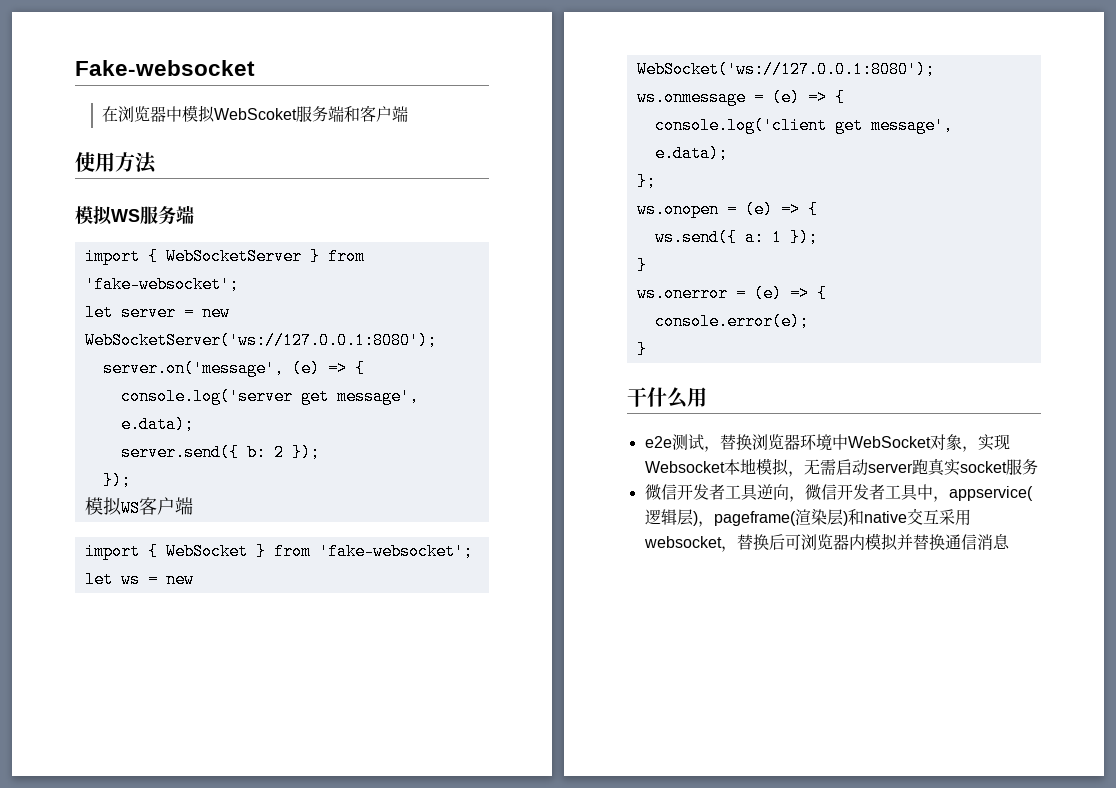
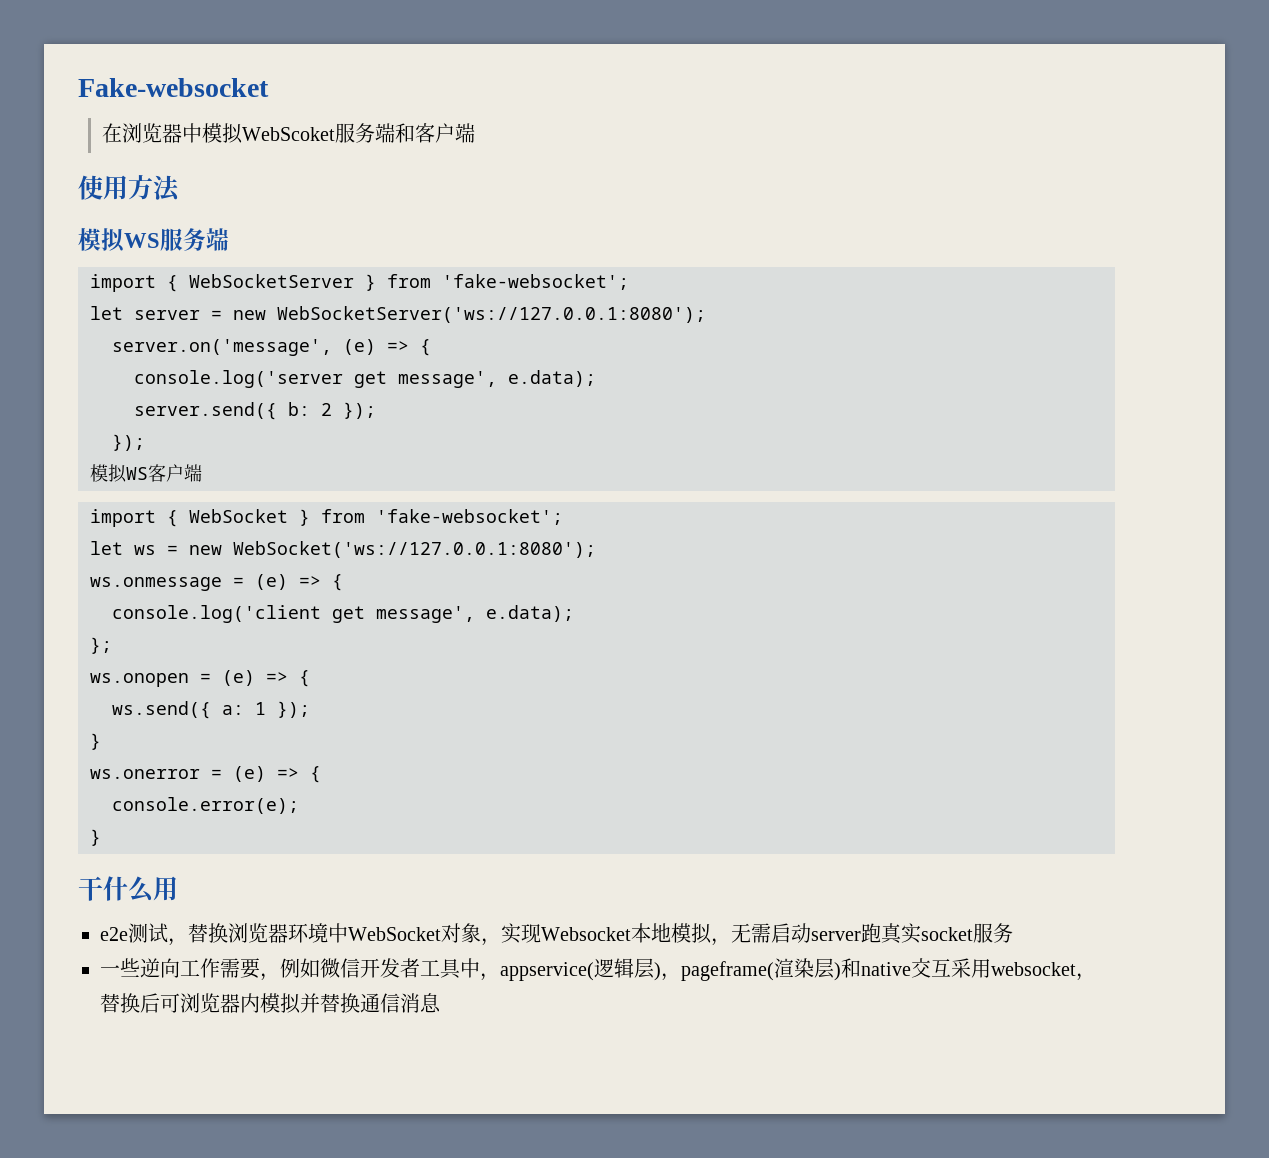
[644,484,805,502] 微信开发者工具逆向， -> [100,958,320,981] 一些逆向工作需要，例如

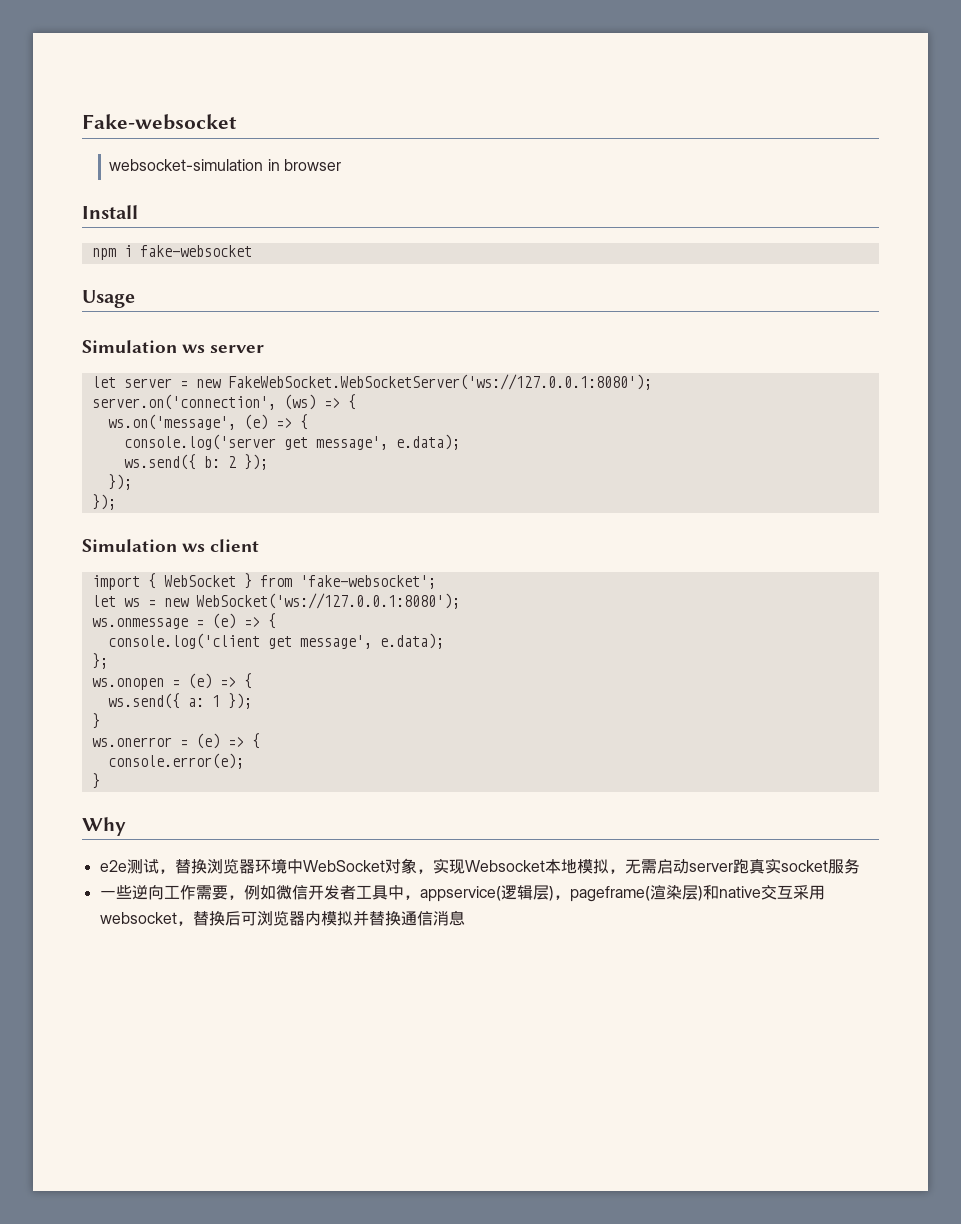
[102,123,476,144] [78,175,180,202] [78,228,229,252] [90,274,629,292] [90,306,706,323] [112,339,332,356] 在浏览器中模拟WebScoket服务端和客户端 // 使用方法 // 模拟WS服务端 // import { WebSocketServer } from 'fake-websocket'; // let server = new WebSocketServer('ws://127.0.0.1:8080'); // server.on('message', -> [109,159,341,171] [82,205,138,219] [91,245,252,260] [82,290,135,308] [82,340,265,353] [91,374,652,390] [91,394,356,410] [107,414,236,430] websocket-simulation in browser // Install // npm i fake-websocket // Usage // Simulation ws server // let server = new FakeWebSocket.WebSocketServer('ws://127.0.0.1:8080'); // server.on('connection', (ws) => { // ws.on('message',
[134,402,277,420] server.send({ -> [123,454,196,470] ws.send({
[90,464,202,483] 模拟WS客户端 -> [91,494,116,510] [82,539,260,552] }); // Simulation ws client
[78,876,178,903] 干什么用 -> [82,817,126,836] Why

